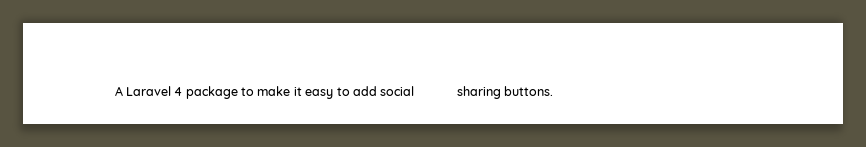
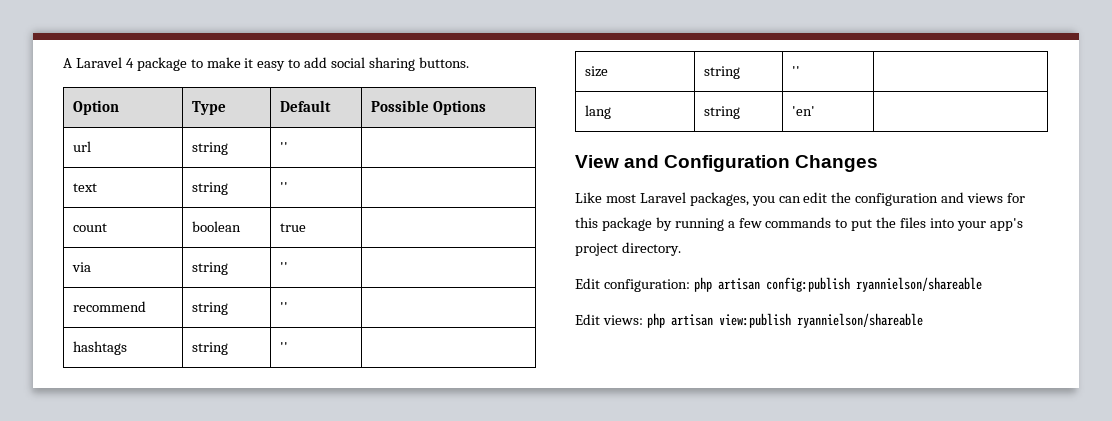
(554, 91) none -> [73,100,120,115] [192,101,227,115] [280,100,332,112] [371,100,487,115] [73,141,92,152] [192,142,229,155] [280,142,289,152] [73,183,98,192] [192,182,229,195] [280,182,289,192] [73,223,108,232] [192,221,242,232] [280,223,307,232] [72,262,92,272] [192,262,229,275] [280,262,289,272] [73,301,147,312] [192,302,229,315] [280,302,289,312] [73,341,128,355] [192,342,229,355] [280,342,289,352] [585,66,609,77] [704,66,741,79] [792,66,801,76] [585,105,612,119] [704,106,741,119] [792,106,816,116] [575,155,879,172] [575,192,1026,206] [575,217,1023,231] [575,242,681,256] [575,277,982,292] [575,313,923,328] // Option | Type | Default | Possible Options // url | string | '' | // text | string | '' | // count | boolean | true | // via | string | '' | // recommend | string | '' | // hashtags | string | '' | // size | string | '' | // lang | string | 'en' | // View and Configuration Changes // Like most Laravel packages, you can edit the configuration and views for this package by running a few commands to put the files into your app's project directory. // Edit configuration: php artisan config:publish ryannielson/shareable // Edit views: php artisan view:publish ryannielson/shareable

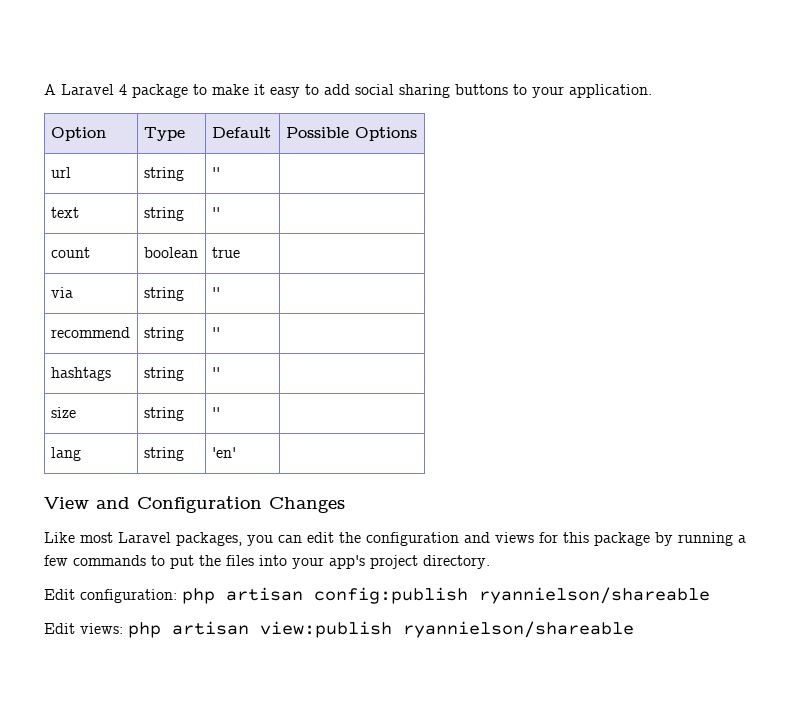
[418,57,469,68] buttons. -> [455,84,652,98] buttons to your application.

